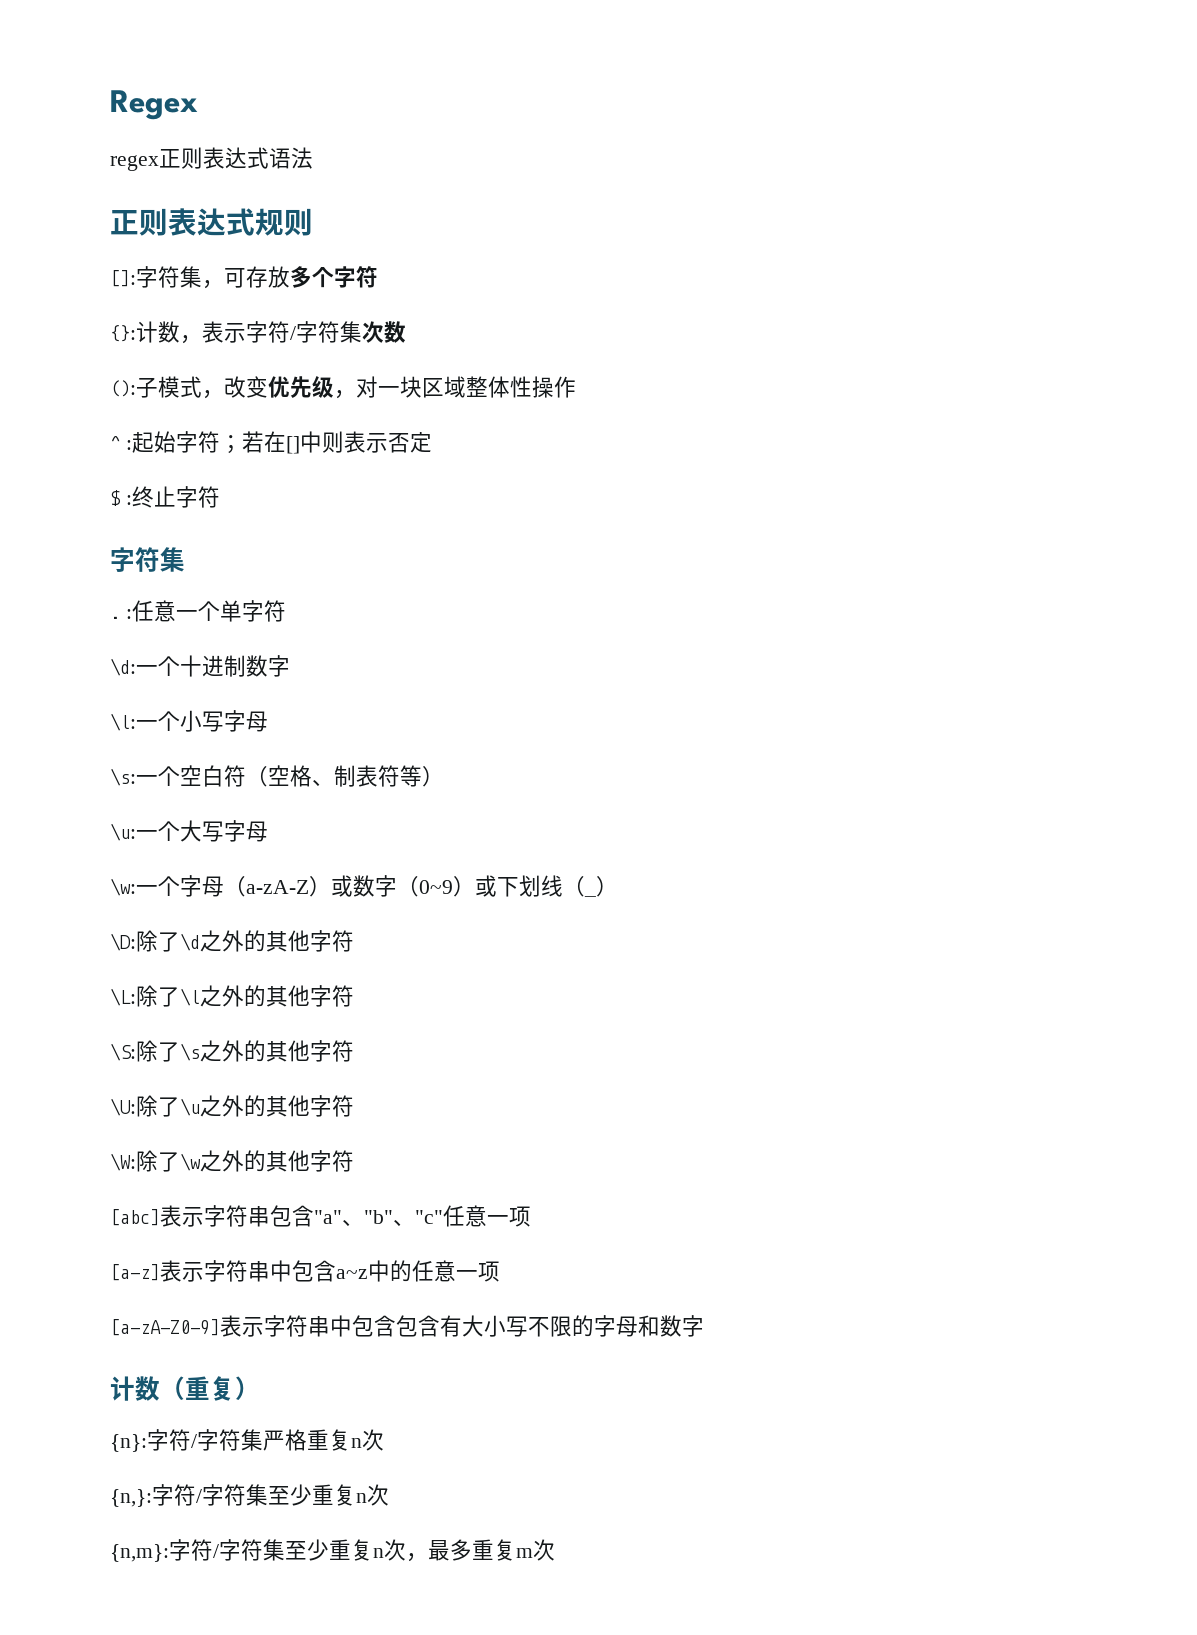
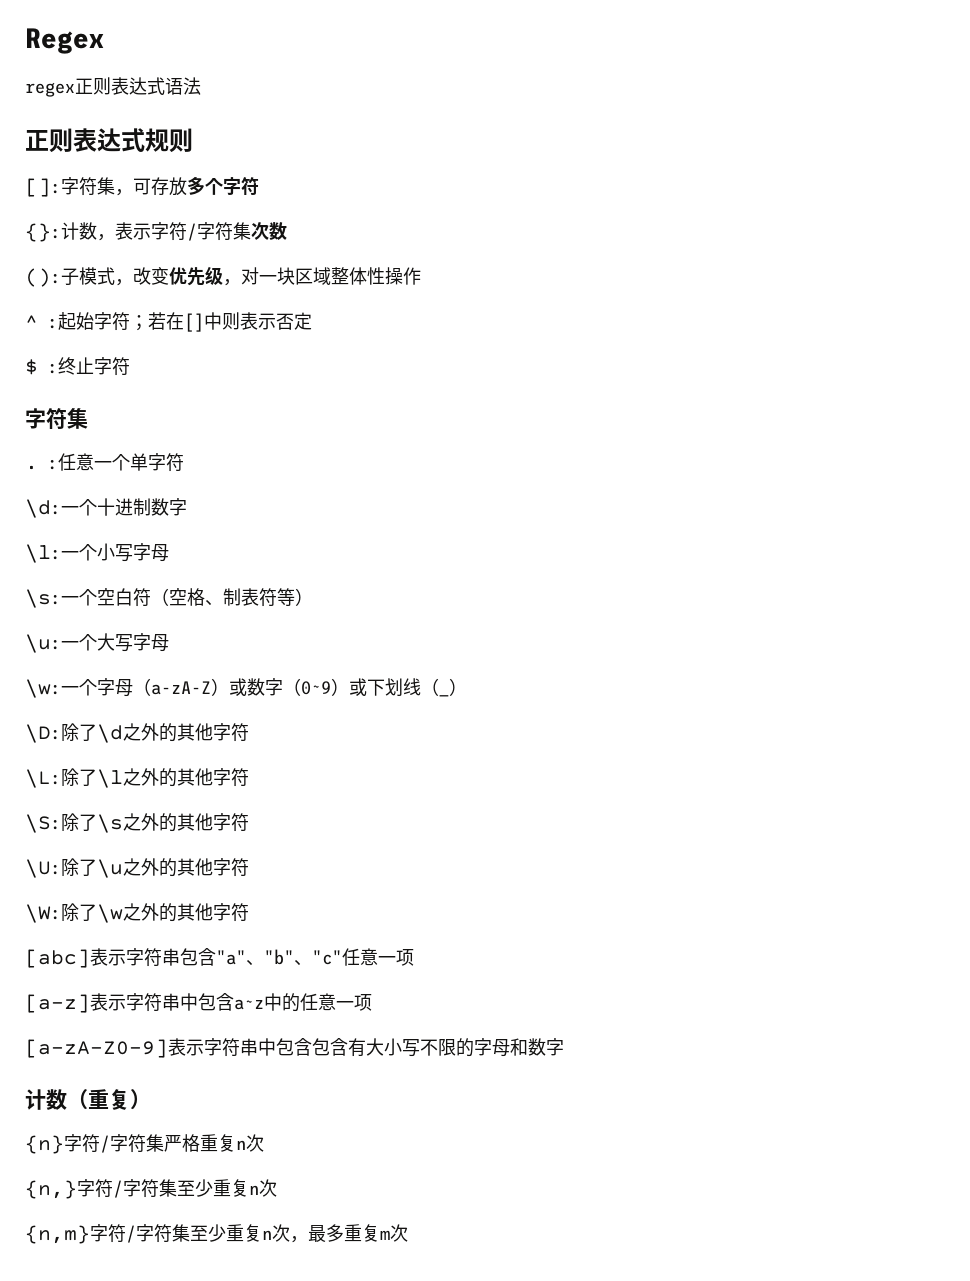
[110,1434,147,1452] {n}: -> [25,1135,64,1154] {n}
[110,1489,152,1507] {n,}: -> [25,1180,77,1199] {n,}
[110,1544,169,1562] {n,m}: -> [25,1225,90,1244] {n,m}

